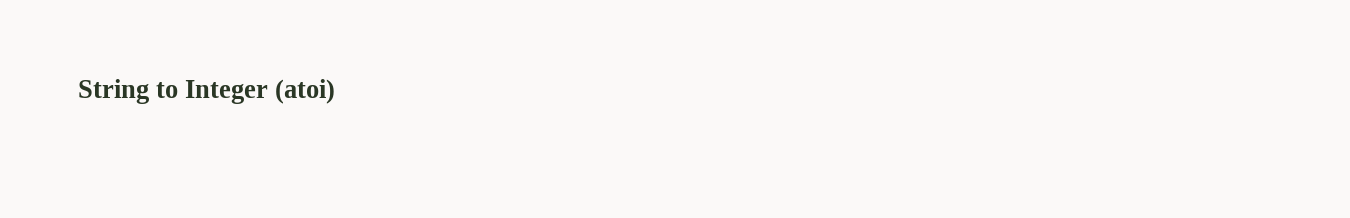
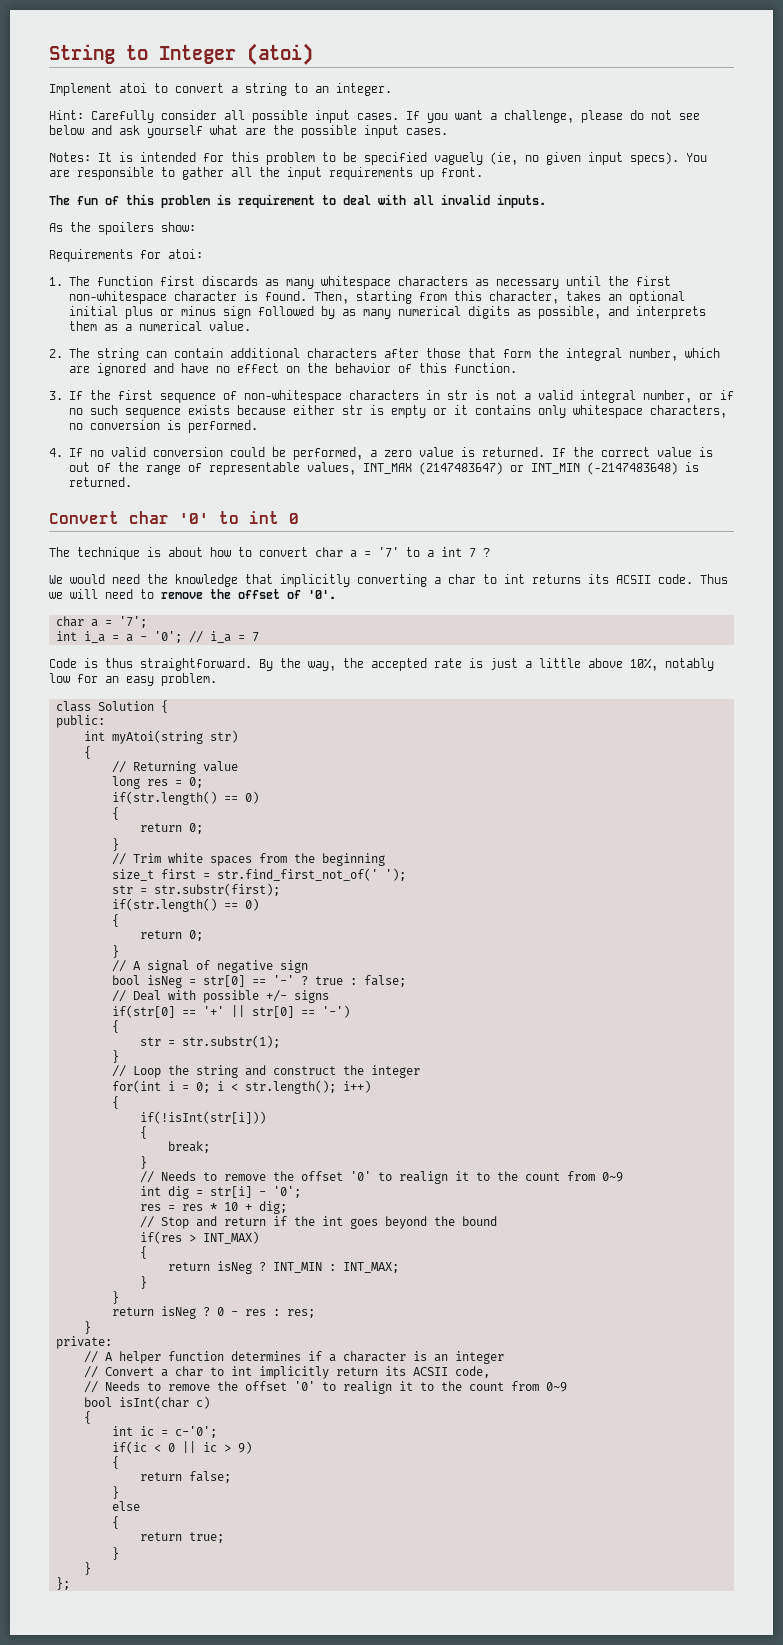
(336, 91) none -> [49,83,392,96] [49,110,700,123] [49,125,448,138] [49,152,707,165] [49,167,483,180] [49,194,546,208] [49,222,196,235] [49,249,203,262] [49,276,671,289] [69,291,685,304] [69,306,706,319] [69,321,251,331] [49,348,720,361] [69,363,517,376] [49,390,734,403] [69,405,727,418] [69,420,258,433] [49,447,713,460] [69,462,699,475] [69,477,132,487] [49,511,299,524] [49,547,490,560] [49,574,728,587] [49,589,336,599] [56,616,148,628] [56,631,260,643] [49,658,714,671] [49,673,217,686] [56,700,169,713] [56,715,106,728] [84,730,239,744] [84,746,92,759] [112,761,239,774] [112,776,204,789] [112,791,260,805] [112,807,120,820] [140,823,204,834] [112,838,120,851] [112,853,386,866] [112,868,407,881] [112,883,281,896] [112,898,260,912] [112,914,120,927] [140,930,204,941] [112,945,120,958] [112,960,309,973] [112,975,407,988] [112,990,330,1003] [112,1005,351,1018] [112,1020,120,1033] [140,1035,281,1048] [112,1050,120,1063] [112,1065,421,1078] [112,1080,372,1094] [112,1096,120,1109] [140,1111,267,1124] [140,1126,148,1139] [168,1141,211,1153] [140,1156,148,1169] [140,1171,624,1184] [140,1186,302,1199] [140,1201,288,1214] [140,1216,498,1229] [140,1231,260,1244] [140,1246,148,1259] [168,1261,400,1274] [140,1276,148,1289] [112,1291,120,1304] [112,1306,316,1319] [84,1321,92,1334] [56,1336,113,1349] [84,1351,505,1364] [84,1366,491,1379] [84,1381,568,1394] [84,1396,211,1409] [84,1411,92,1424] [112,1426,218,1438] [112,1441,253,1454] [112,1456,120,1469] [140,1471,232,1483] [112,1486,120,1499] [112,1501,141,1511] [112,1516,120,1529] [140,1532,225,1543] [112,1547,120,1560] [84,1562,92,1575] [56,1577,71,1590] // Implement atoi to convert a string to an integer. // Hint: Carefully consider all possible input cases. If you want a challenge, please do not see below and ask yourself what are the possible input cases. // Notes: It is intended for this problem to be specified vaguely (ie, no given input specs). You are responsible to gather all the input requirements up front. // The fun of this problem is requirement to deal with all invalid inputs. // As the spoilers show: // Requirements for atoi: // 1. The function first discards as many whitespace characters as necessary until the first non-whitespace character is found. Then, starting from this character, takes an optional initial plus or minus sign followed by as many numerical digits as possible, and interprets them as a numerical value. // 2. The string can contain additional characters after those that form the integral number, which are ignored and have no effect on the behavior of this function. // 3. If the first sequence of non-whitespace characters in str is not a valid integral number, or if no such sequence exists because either str is empty or it contains only whitespace characters, no conversion is performed. // 4. If no valid conversion could be performed, a zero value is returned. If the correct value is out of the range of representable values, INT_MAX (2147483647) or INT_MIN (-2147483648) is returned. // Convert char '0' to int 0 // The technique is about how to convert char a = '7' to a int 7 ? // We would need the knowledge that implicitly converting a char to int returns its ACSII code. Thus we will need to remove the offset of '0'. // char a = '7'; // int i_a = a - '0'; // i_a = 7 // Code is thus straightforward. By the way, the accepted rate is just a little above 10%, notably low for an easy problem. // class Solution { // public: // int myAtoi(string str) // { // // Returning value // long res = 0; // if(str.length() == 0) // { // return 0; // } // // Trim white spaces from the beginning // size_t first = str.find_first_not_of(' '); // str = str.substr(first); // if(str.length() == 0) // { // return 0; // } // // A signal of negative sign // bool isNeg = str[0] == '-' ? true : false; // // Deal with possible +/- signs // if(str[0] == '+' || str[0] == '-') // { // str = str.substr(1); // } // // Loop the string and construct the integer // for(int i = 0; i < str.length(); i++) // { // if(!isInt(str[i])) // { // break; // } // // Needs to remove the offset '0' to realign it to the count from 0~9 // int dig = str[i] - '0'; // res = res * 10 + dig; // // Stop and return if the int goes beyond the bound // if(res > INT_MAX) // { // return isNeg ? INT_MIN : INT_MAX; // } // } // return isNeg ? 0 - res : res; // } // private: // // A helper function determines if a character is an integer // // Convert a char to int implicitly return its ACSII code, // // Needs to remove the offset '0' to realign it to the count from 0~9 // bool isInt(char c) // { // int ic = c-'0'; // if(ic < 0 || ic > 9) // { // return false; // } // else // { // return true; // } // } // };

